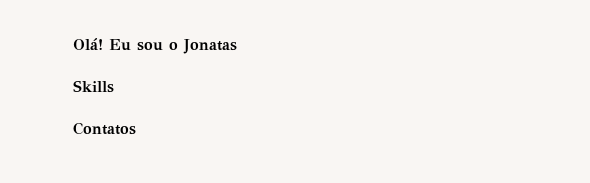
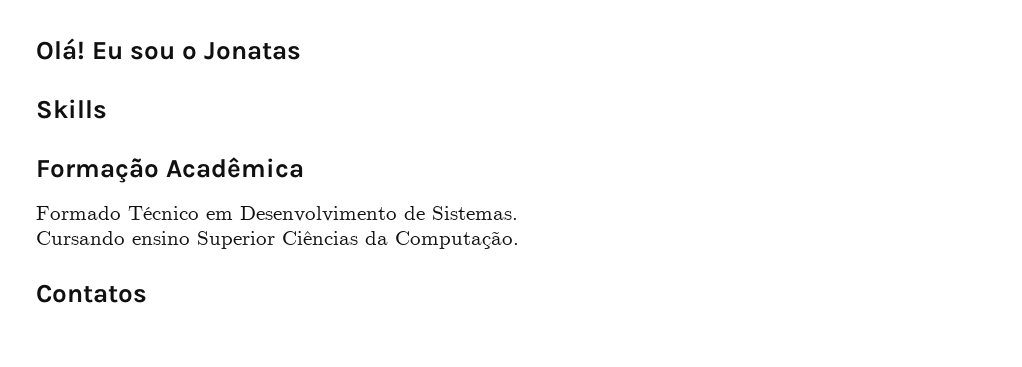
(114, 86) none -> [36,157,305,183] [36,206,518,222] [36,231,519,249] // Formação Acadêmica // Formado Técnico em Desenvolvimento de Sistemas. // Cursando ensino Superior Ciências da Computação.

